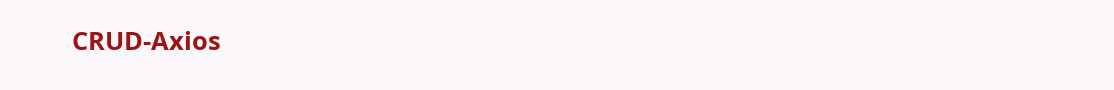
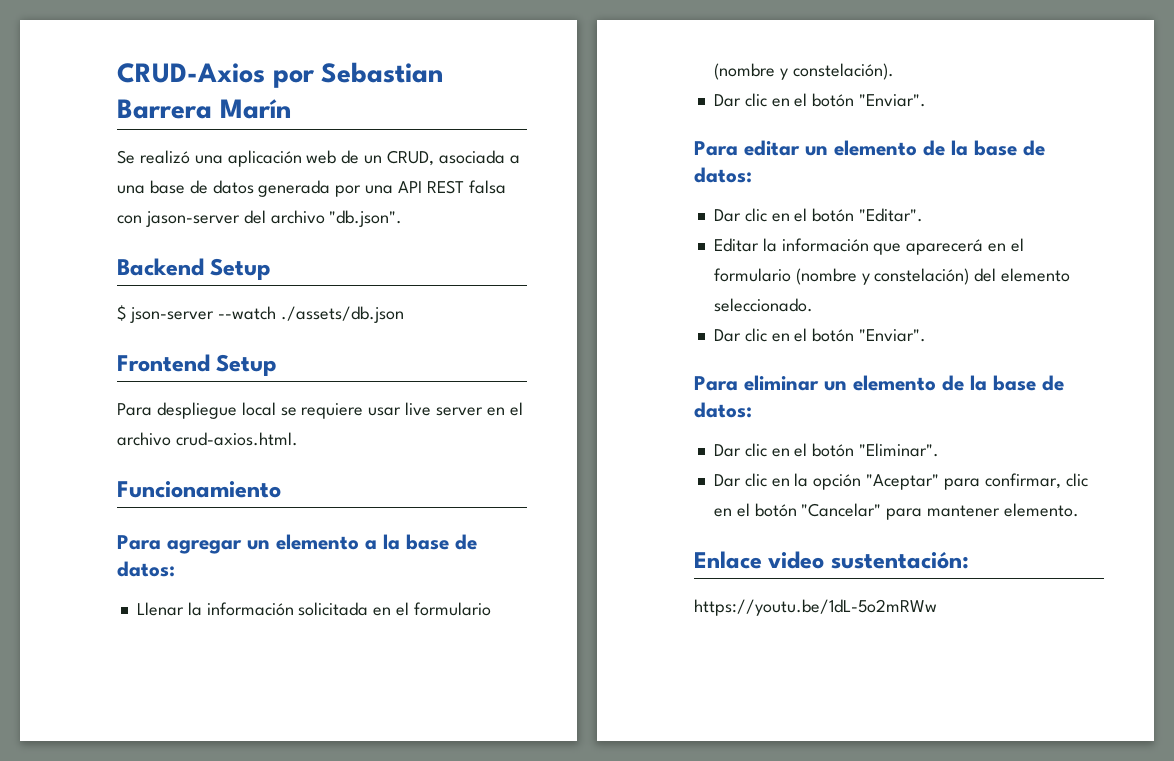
(221, 40) none -> [272,62,444,88] [117,99,291,119] [117,150,520,167] [117,180,506,197] [117,210,403,227] [117,258,272,280] [117,305,404,323] [117,354,278,376] [117,402,523,419] [117,432,298,446] [117,481,281,498] [117,534,477,554] [117,561,175,577] [136,602,491,616] [713,63,894,80] [713,93,927,107] [694,140,1045,156] [694,167,752,183] [713,208,924,222] [713,238,1024,255] [713,268,1071,285] [713,298,813,312] [713,328,927,342] [694,375,1064,391] [694,402,752,418] [713,443,940,457] [713,473,1088,490] [713,503,1079,520] [694,551,969,569] [694,599,937,616] por Sebastian Barrera Marín // Se realizó una aplicación web de un CRUD, asociada a una base de datos generada por una API REST falsa con jason-server del archivo "db.json". // Backend Setup // $ json-server --watch ./assets/db.json // Frontend Setup // Para despliegue local se requiere usar live server en el archivo crud-axios.html. // Funcionamiento // Para agregar un elemento a la base de datos: // Llenar la información solicitada en el formulario (nombre y constelación). // Dar clic en el botón "Enviar". // Para editar un elemento de la base de datos: // Dar clic en el botón "Editar". // Editar la información que aparecerá en el formulario (nombre y constelación) del elemento seleccionado. // Dar clic en el botón "Enviar". // Para eliminar un elemento de la base de datos: // Dar clic en el botón "Eliminar". // Dar clic en la opción "Aceptar" para confirmar, clic en el botón "Cancelar" para mantener elemento. // Enlace video sustentación: // https://youtu.be/1dL-5o2mRWw

